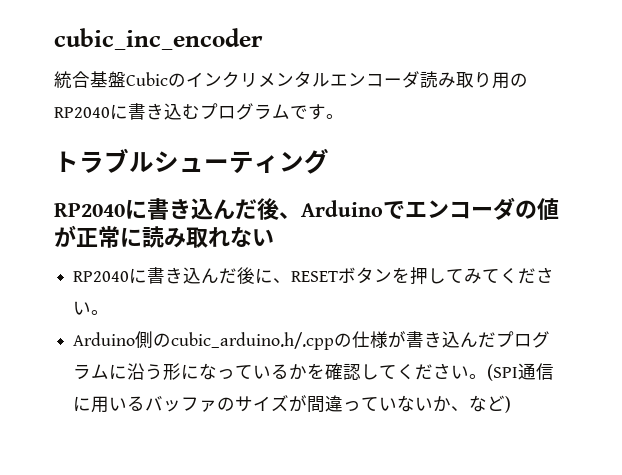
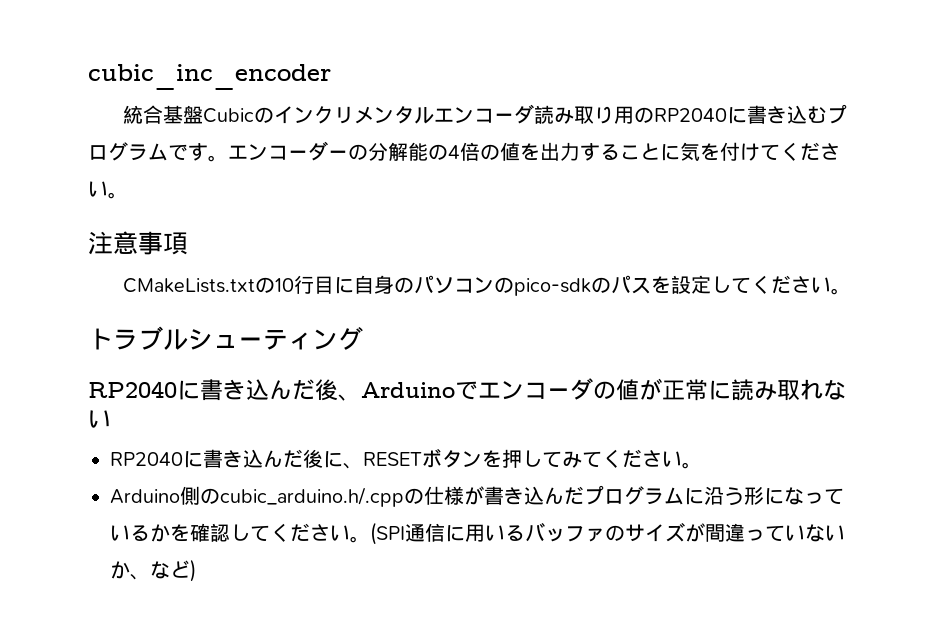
(344, 116) none -> [228,141,840,161] [88,181,128,199] [88,231,188,255] [122,275,851,296] エンコーダーの分解能の4倍の値を出力することに気を付けてください。 // 注意事項 // CMakeLists.txtの10行目に自身のパソコンのpico-sdkのパスを設定してください。

